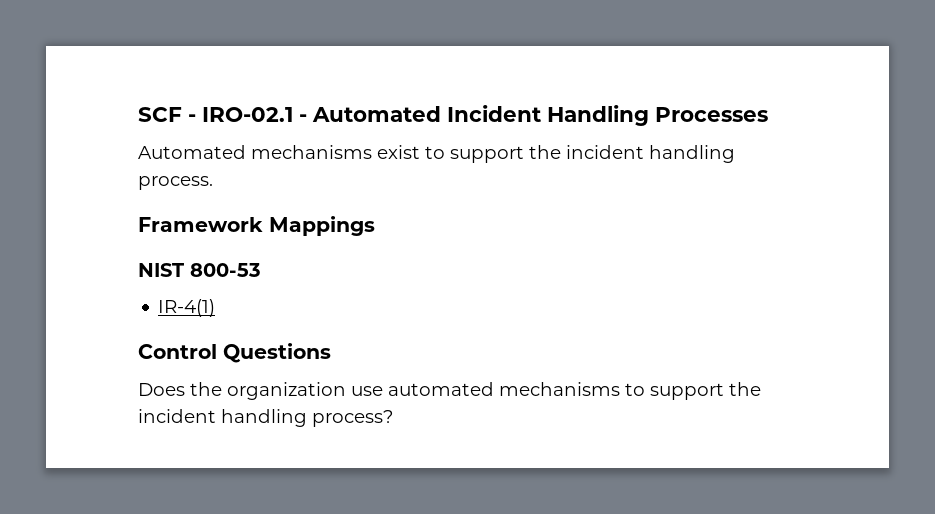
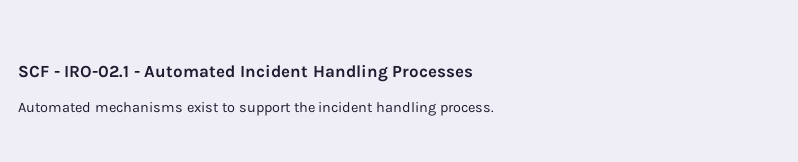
[138,216,375,236] [138,263,261,277] [158,299,216,317] [138,343,331,363] [138,382,761,400] [138,409,393,427] // Framework Mappings // NIST 800-53 // IR-4(1) // Control Questions // Does the organization use automated mechanisms to support the incident handling process? -> (495, 110) none

